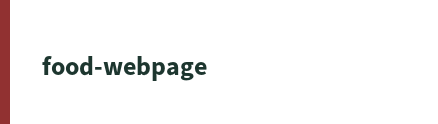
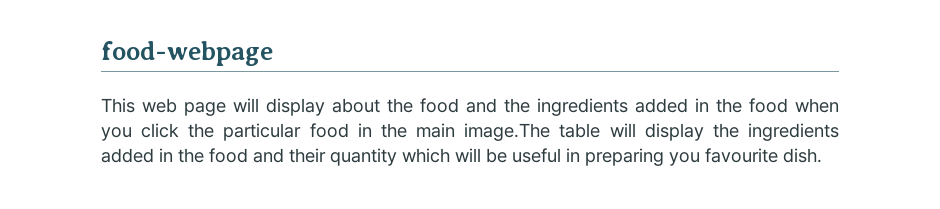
(207, 68) none -> [101,98,839,116] [101,123,839,141] [101,148,822,166] // This web page will display about the food and the ingredients added in the food when you click the particular food in the main image.The table will display the ingredients added in the food and their quantity which will be useful in preparing you favourite dish.

